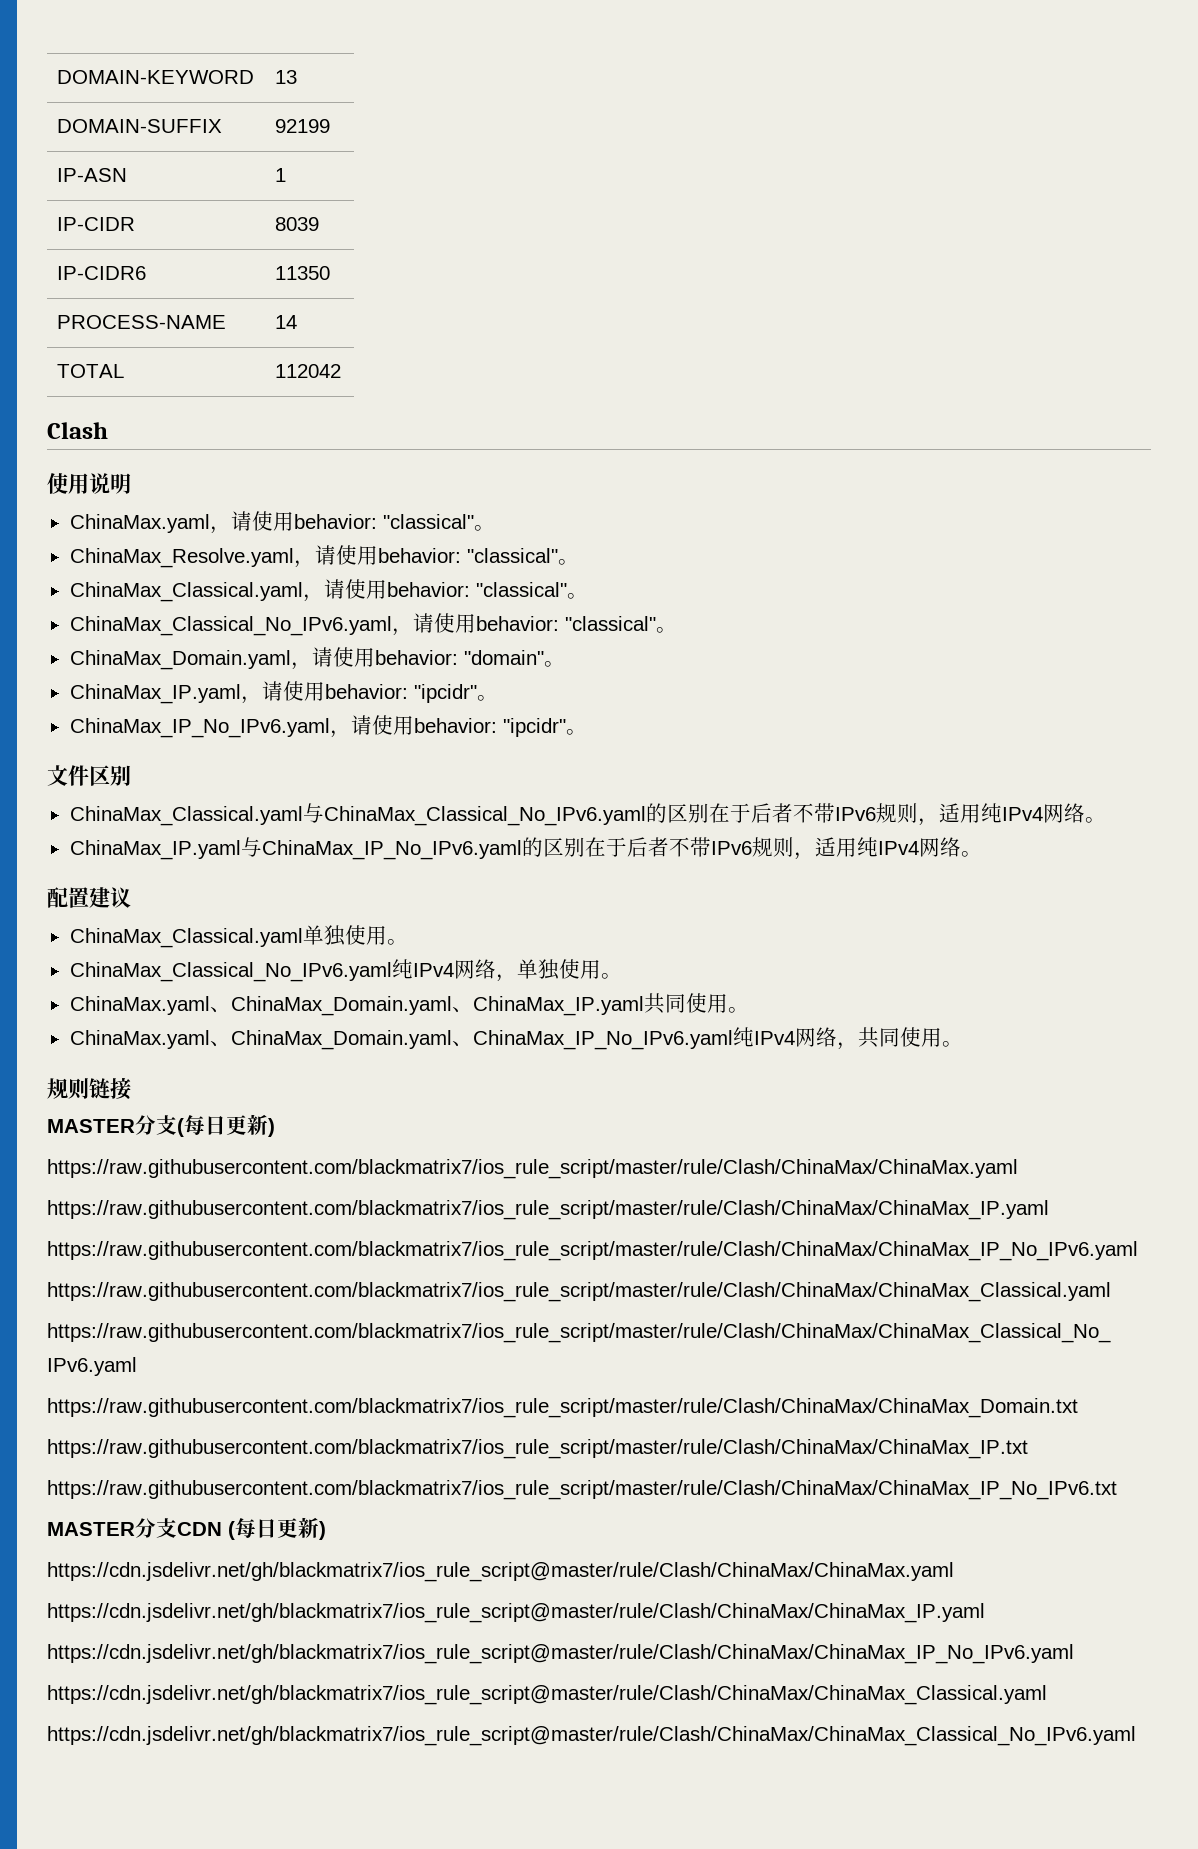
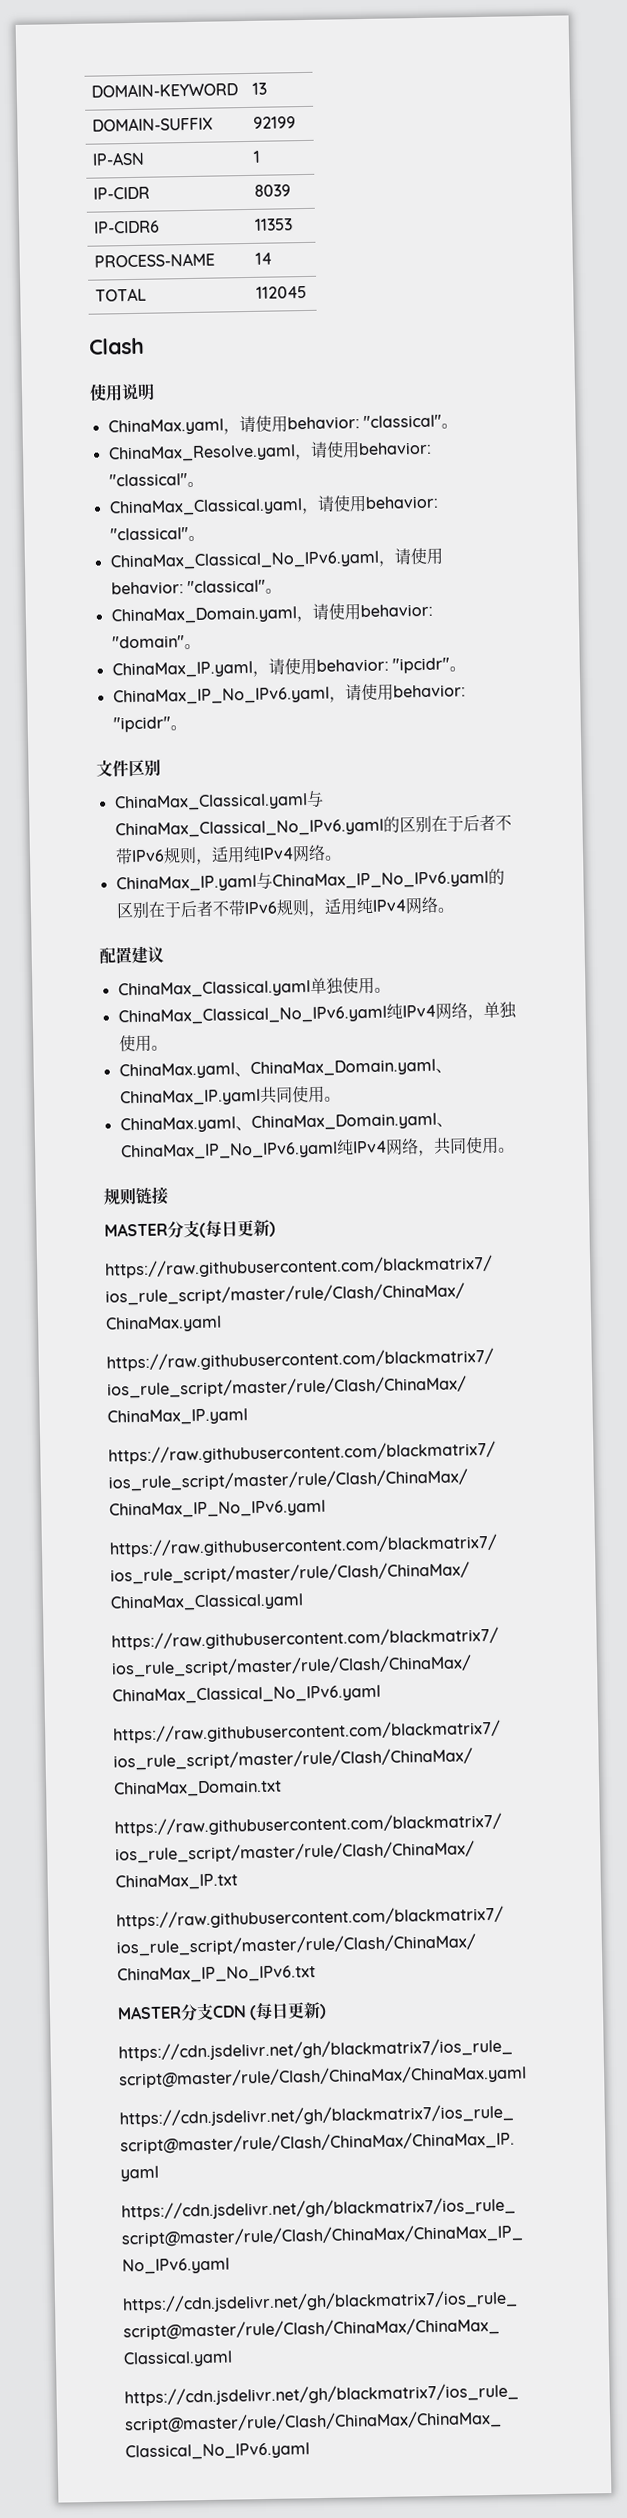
[275,266,331,280] 11350 -> [255,218,294,231] 11353
[275,364,342,378] 112042 -> [256,285,308,299] 112045

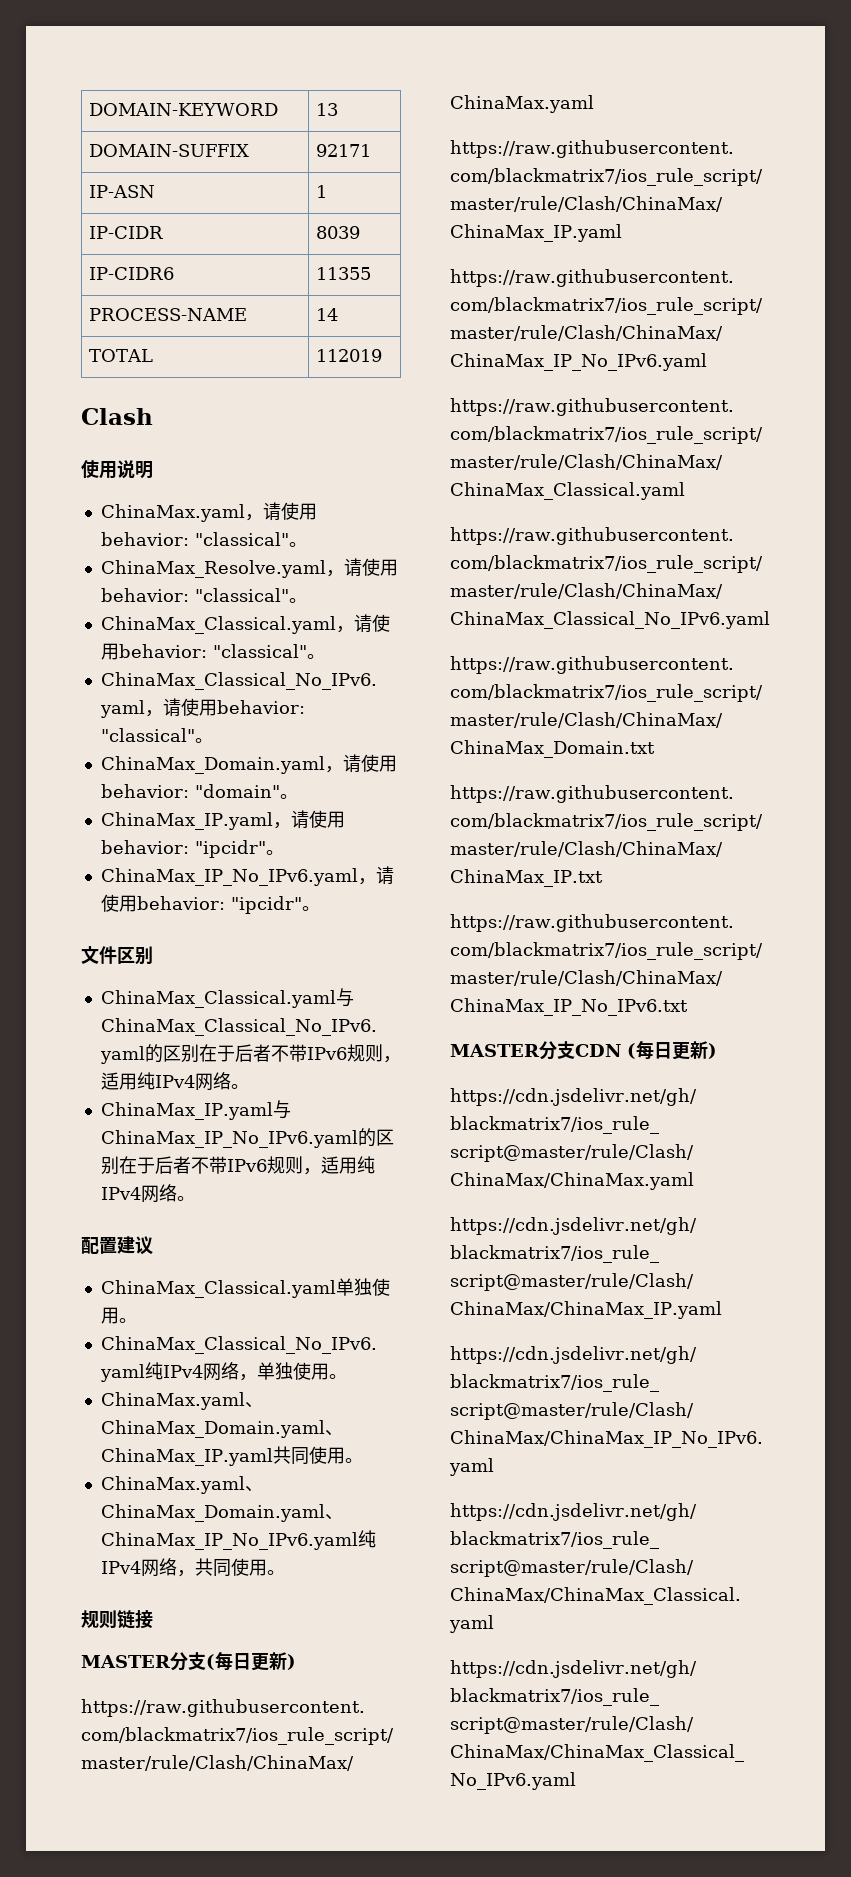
[253,116,297,129] 92199 -> [315,144,371,157] 92171
[255,218,294,231] 11353 -> [315,267,371,280] 11355
[256,285,308,299] 112045 -> [315,349,382,362] 112019

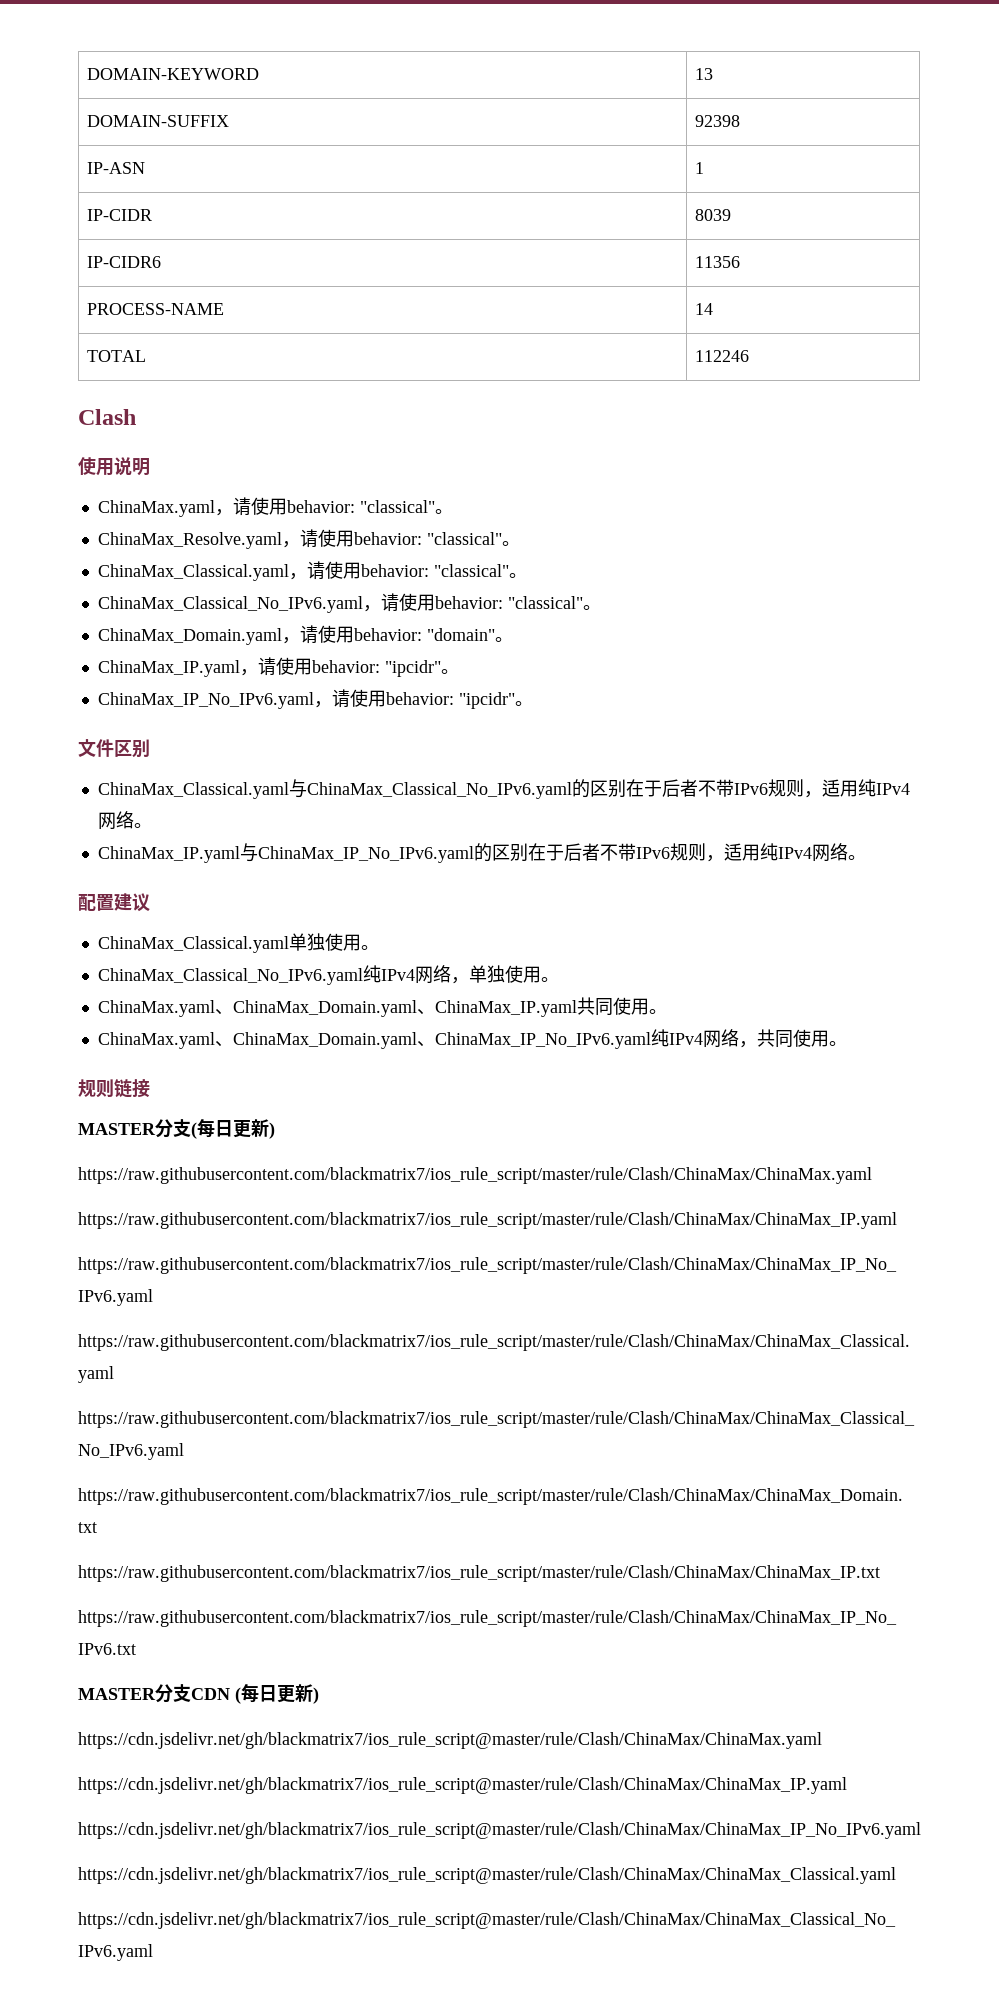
[315,144,371,157] 92171 -> [695,115,741,127] 92398
[315,267,371,280] 11355 -> [695,256,741,268] 11356
[315,349,382,362] 112019 -> [695,350,750,362] 112246

